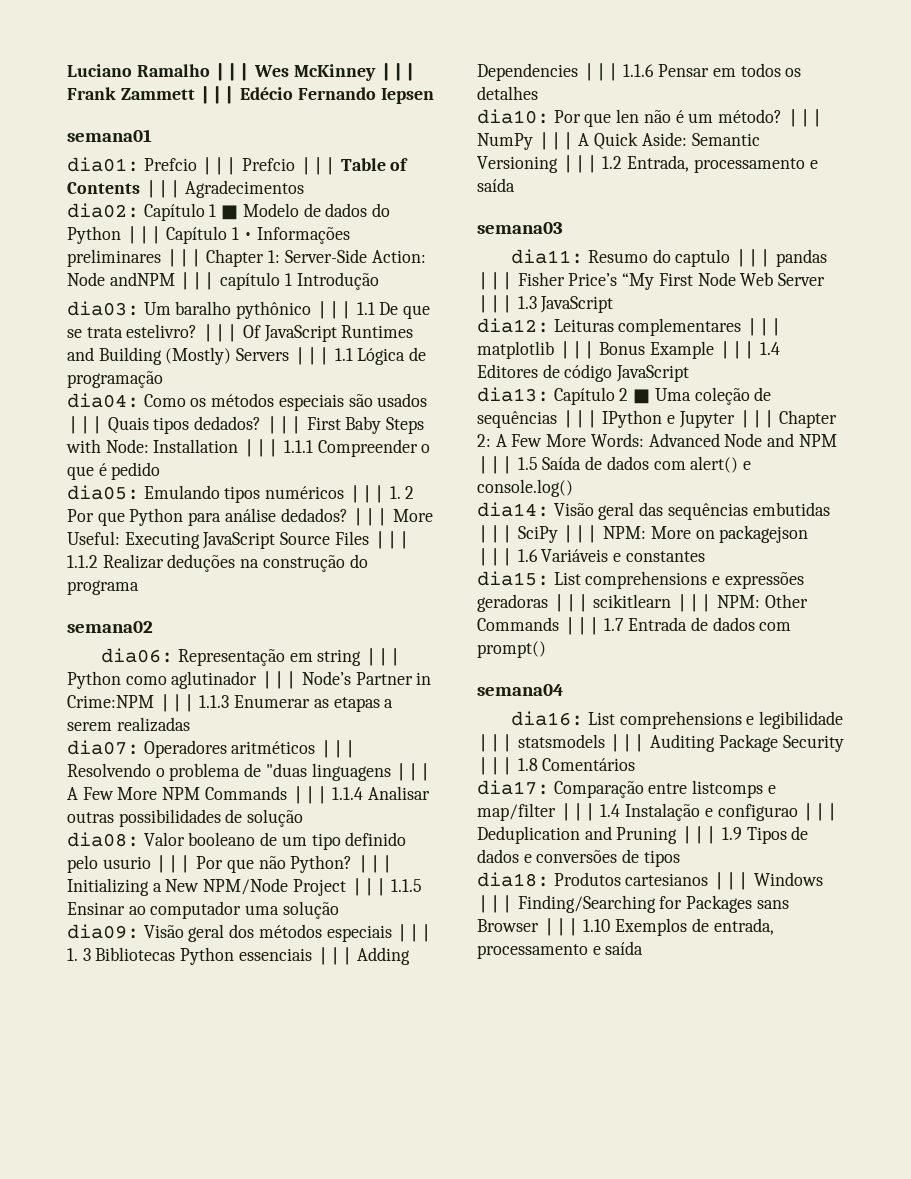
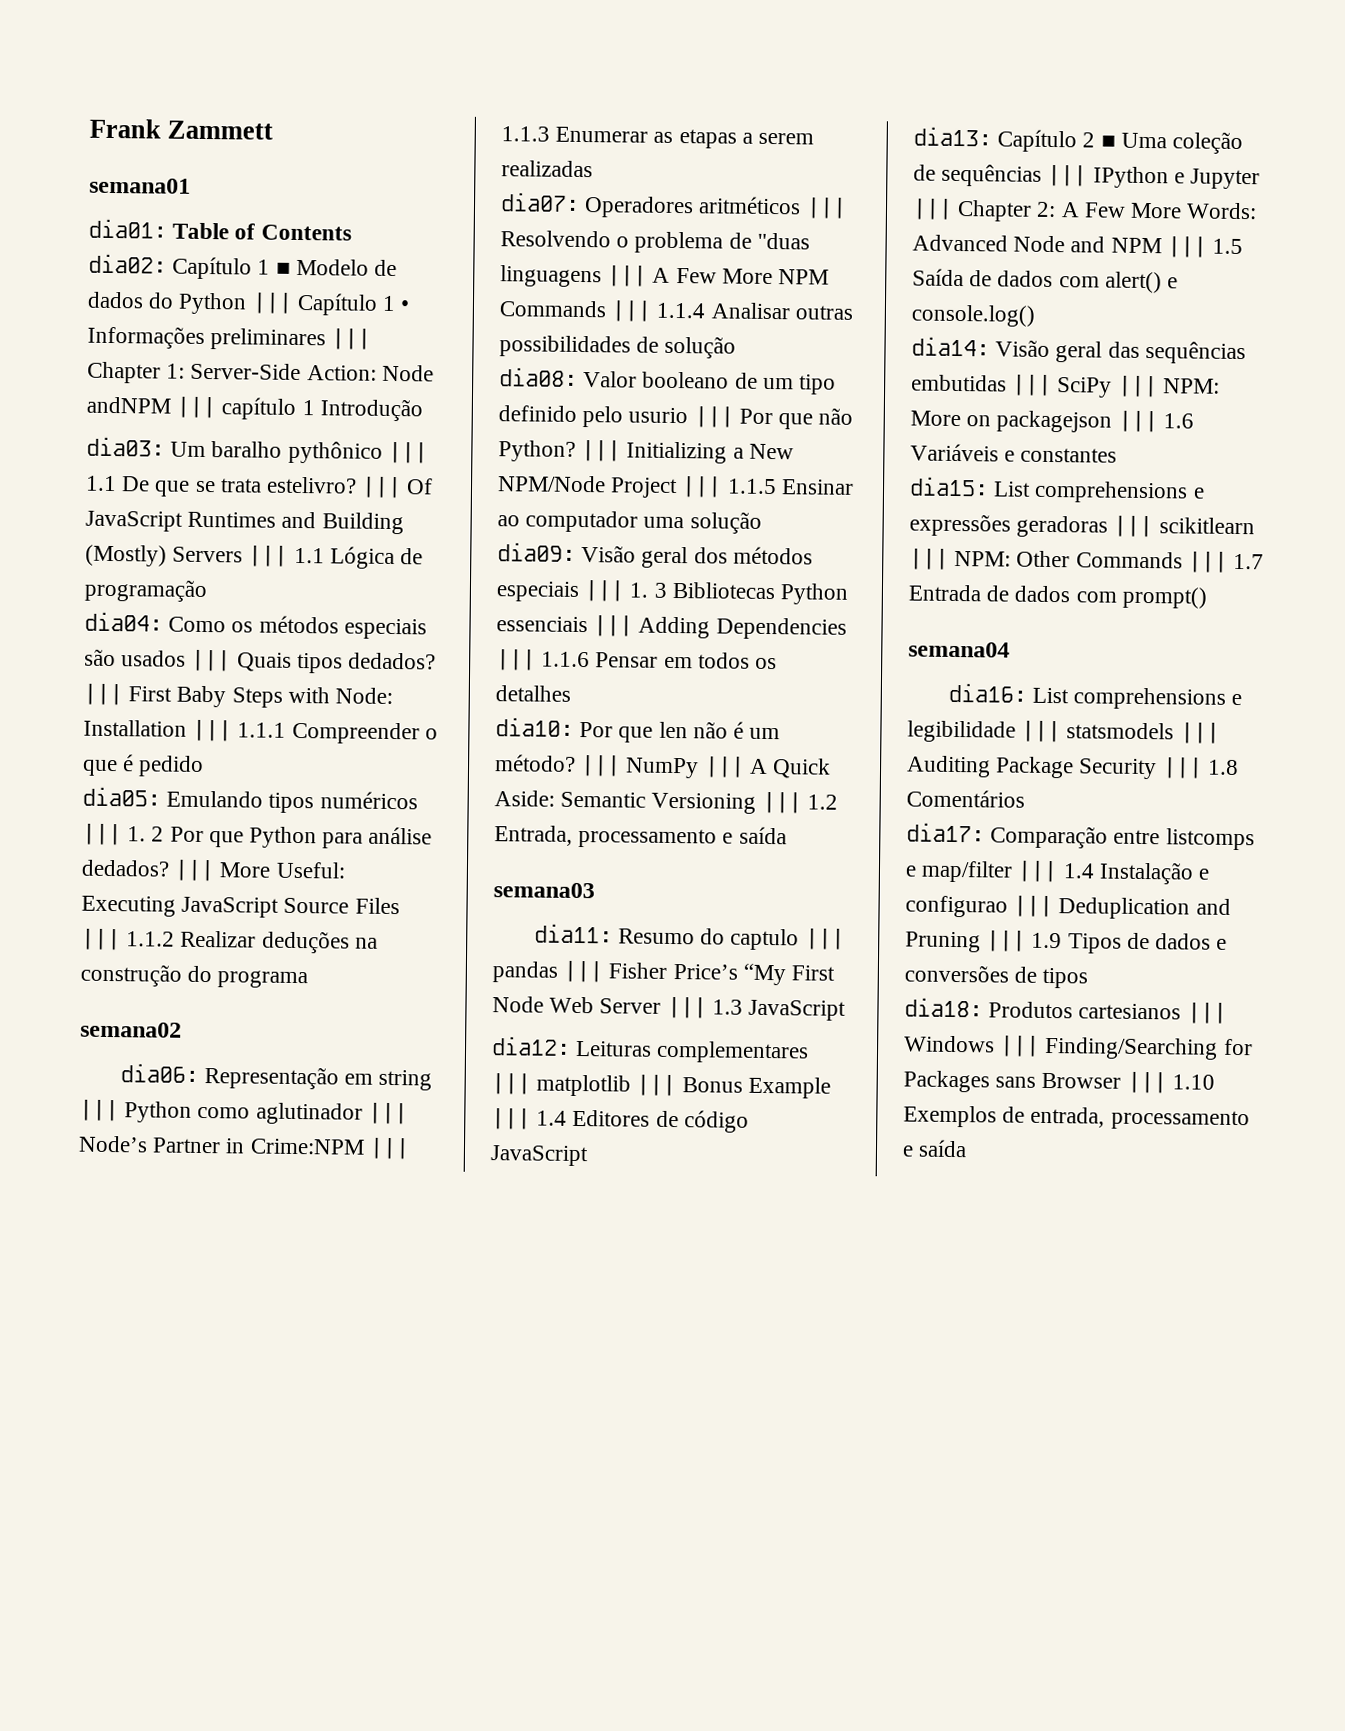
[67,63,416,81] [67,86,434,104] [67,129,152,142] [67,157,336,175] Luciano Ramalho ||| Wes McKinney ||| Frank Zammett ||| Edécio Fernando Iepsen // semana01 // dia01: Prefcio ||| Prefcio ||| -> [89,118,274,140] [89,177,191,194] [88,218,167,239] Frank Zammett // semana01 // dia01:
[144,180,305,198] ||| Agradecimentos -> (352, 232) none

